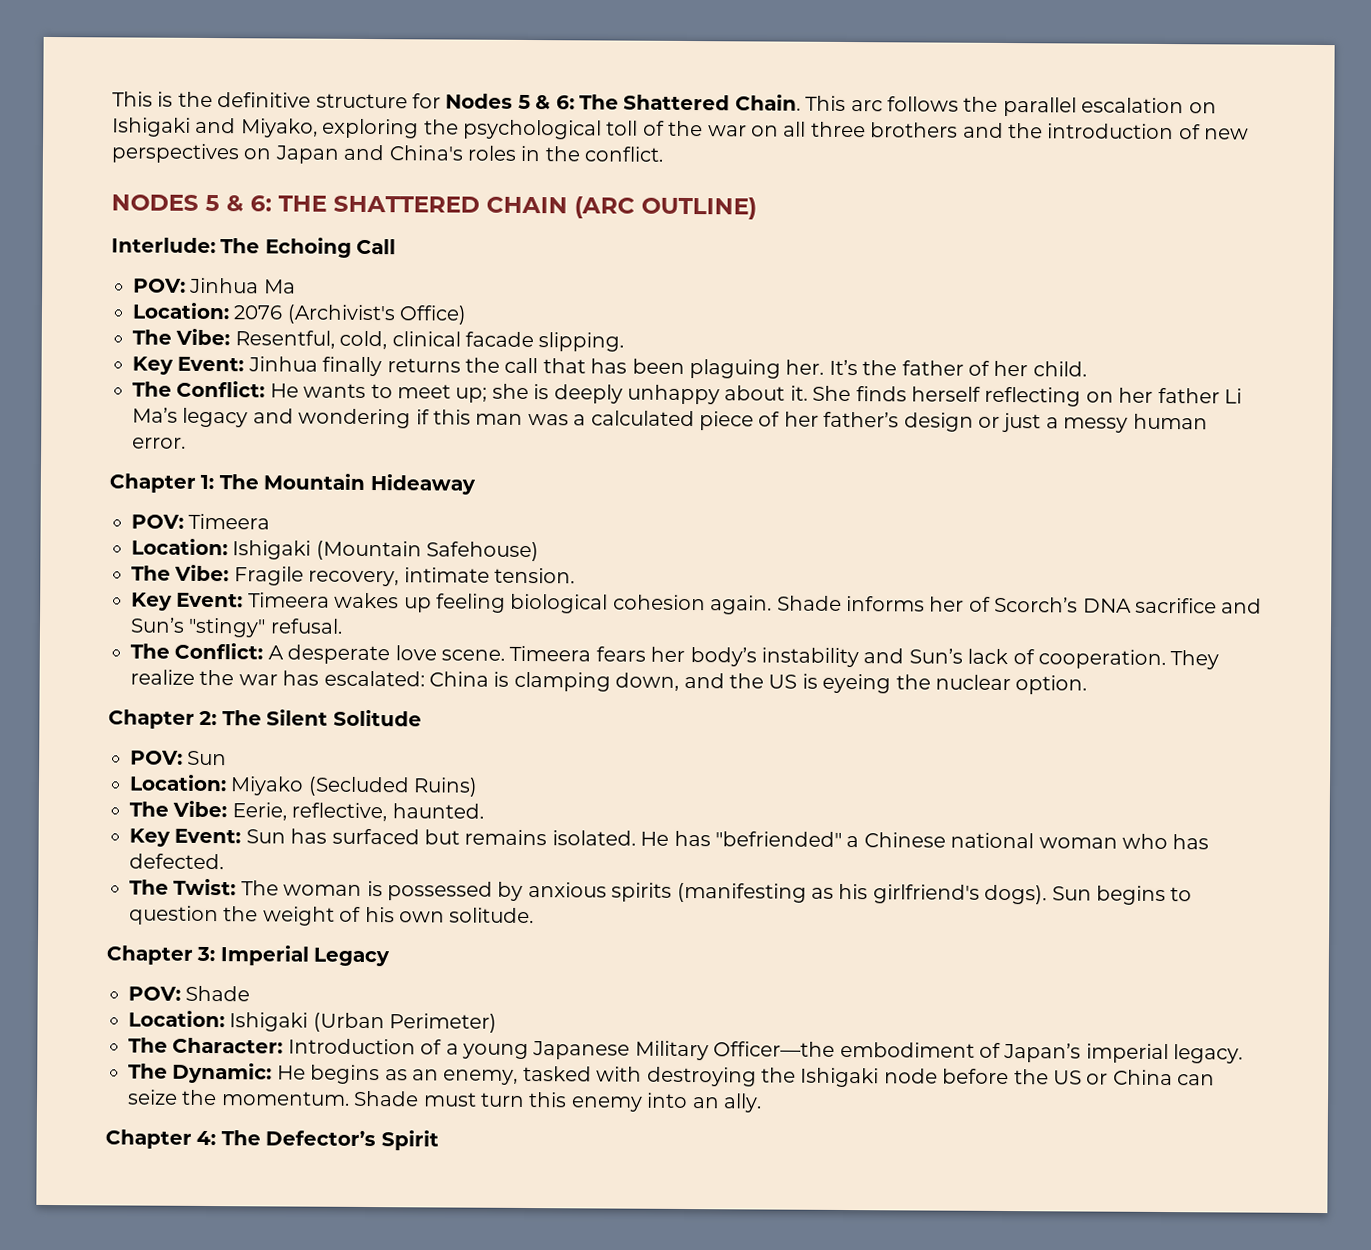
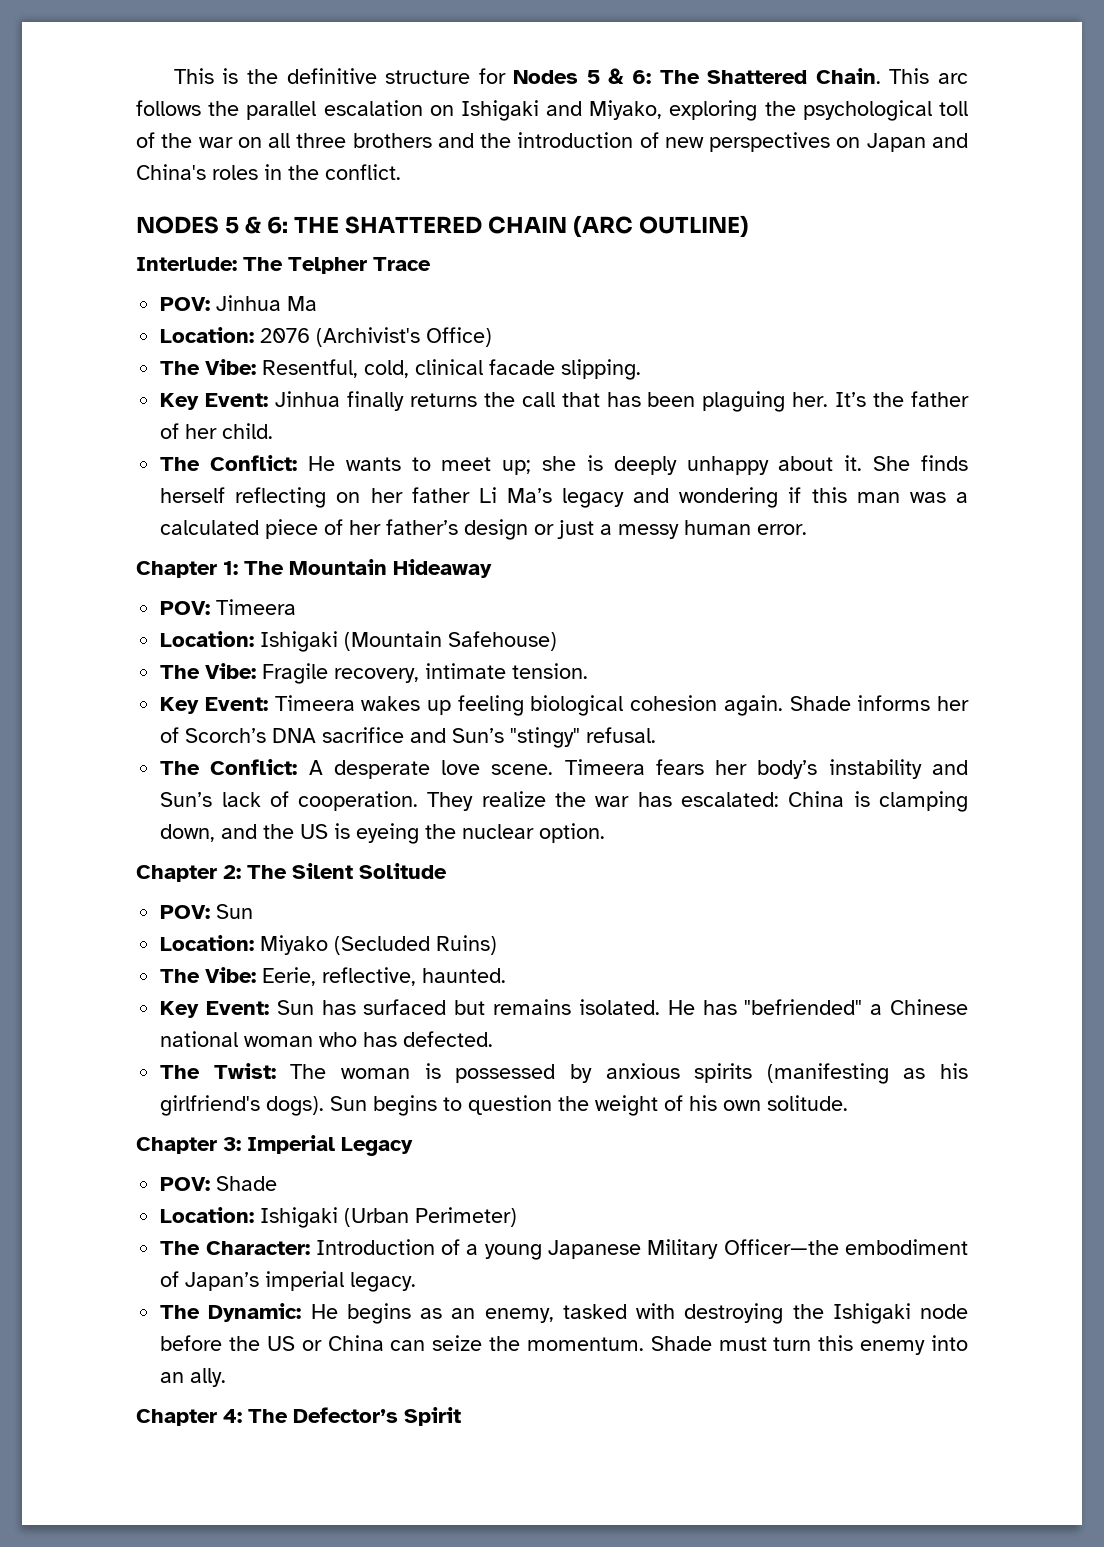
[264,237,397,258] Echoing Call -> [288,257,431,274] Telpher Trace

